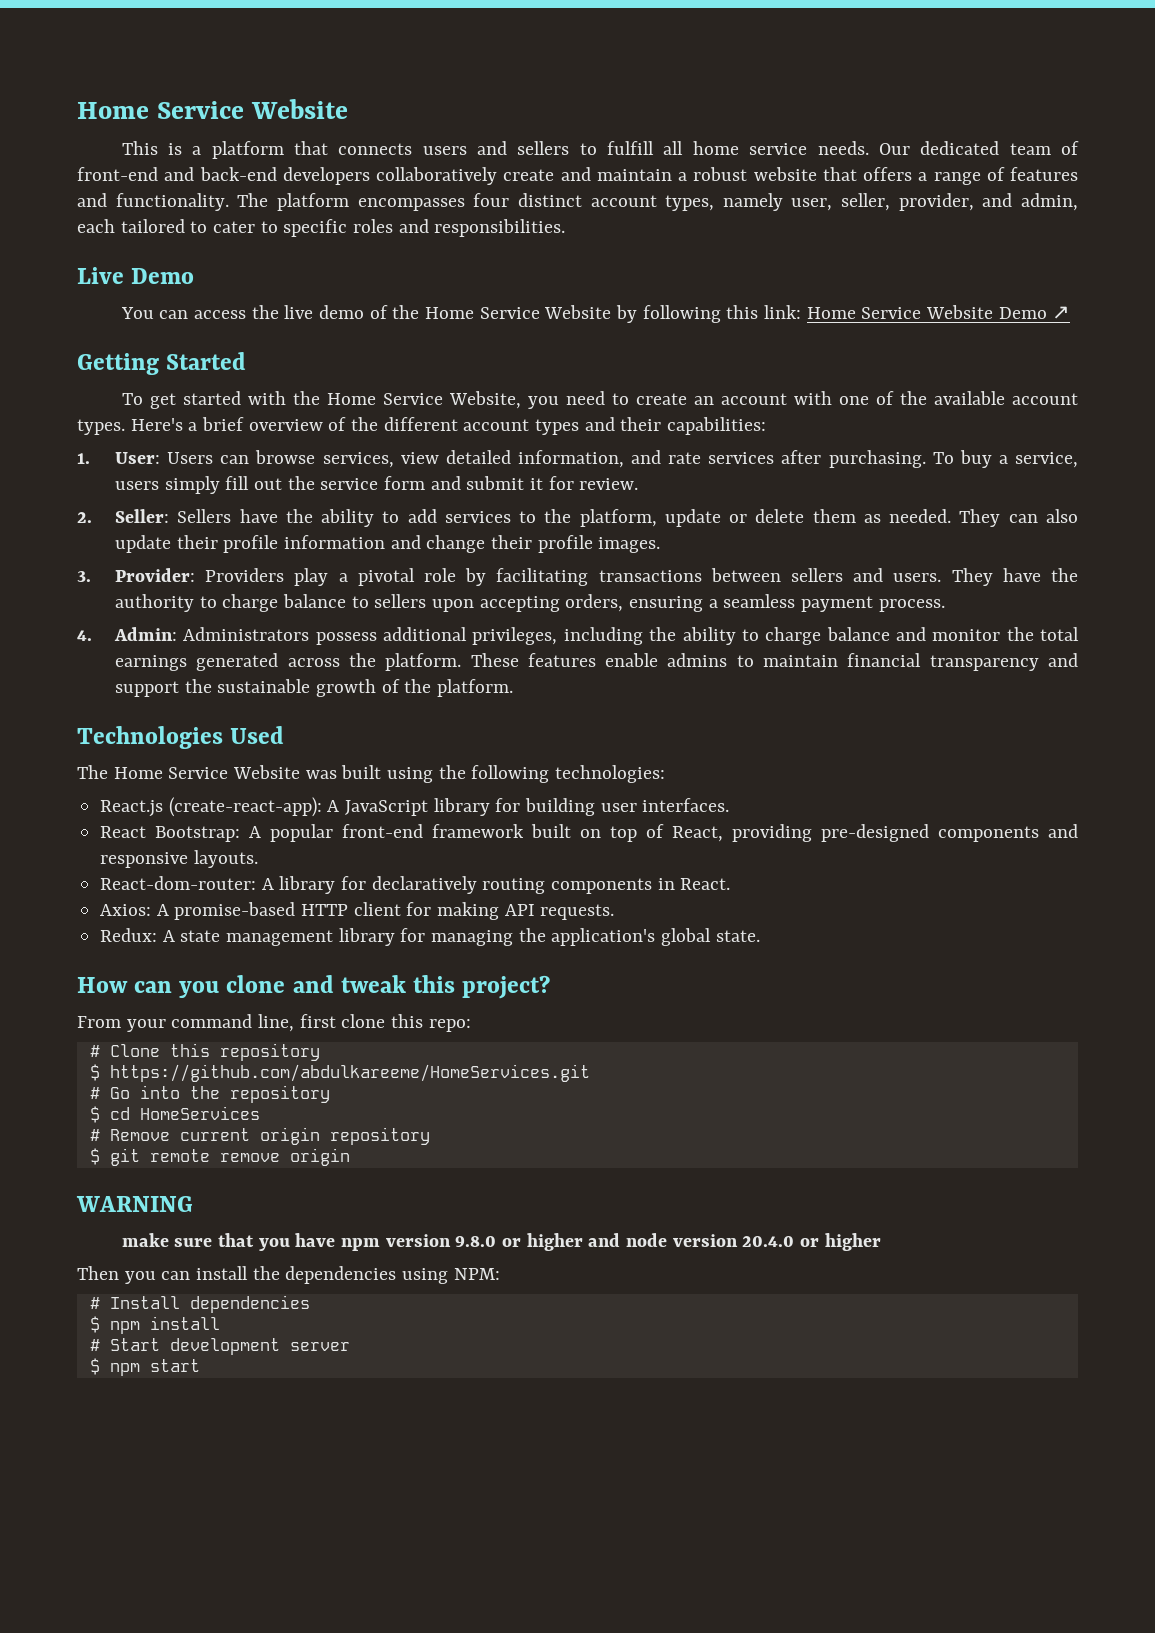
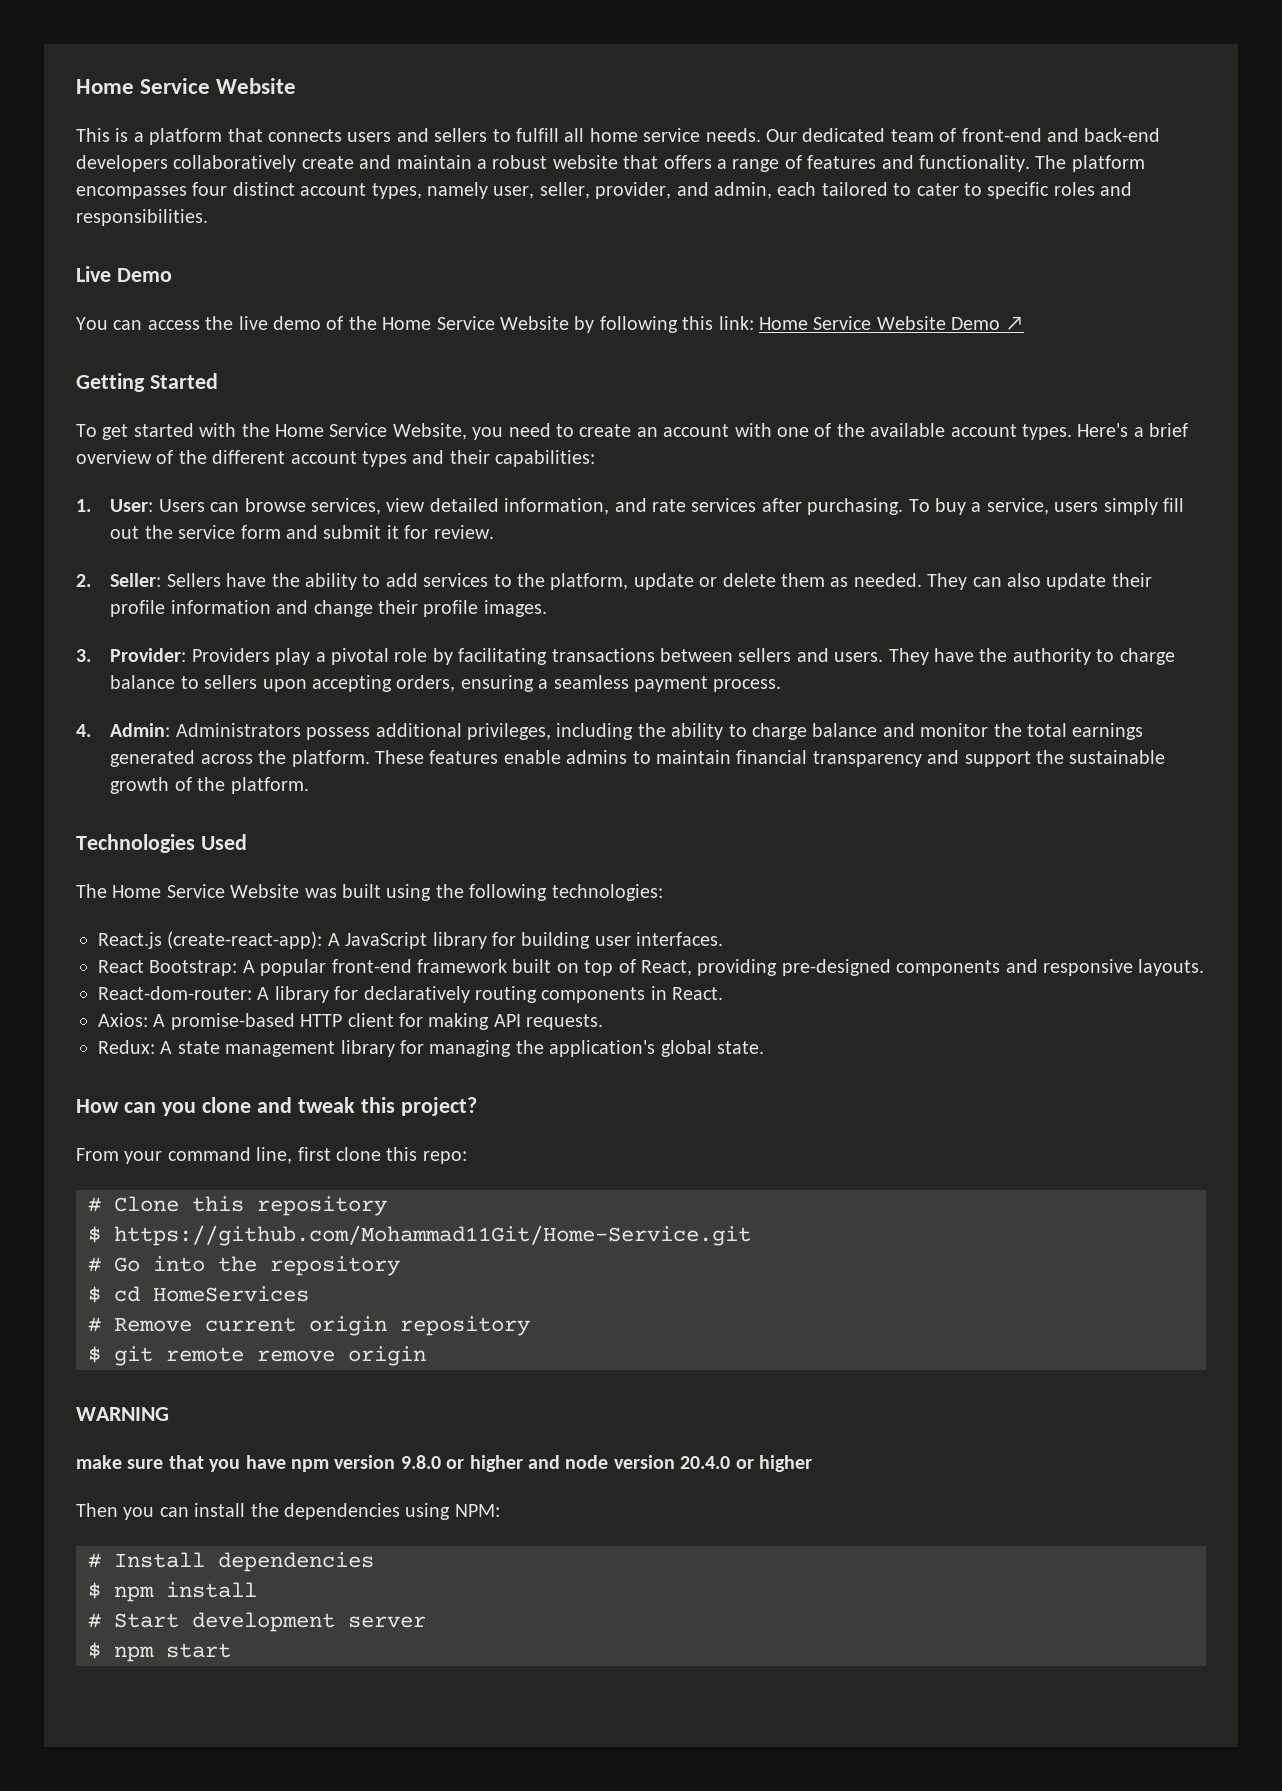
[109,1064,590,1082] https://github.com/abdulkareeme/HomeServices.git -> [114,1225,751,1246] https://github.com/Mohammad11Git/Home-Service.git

